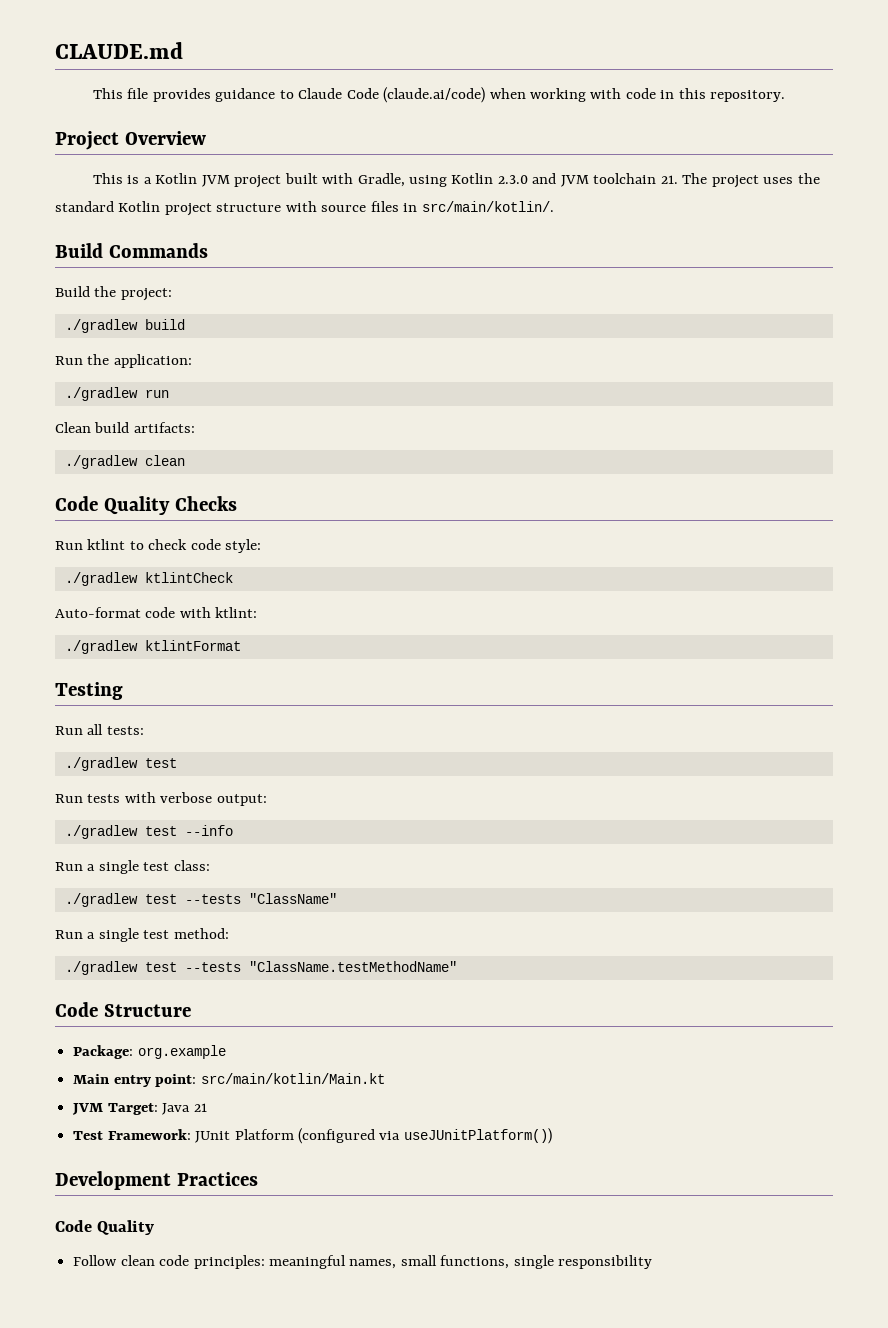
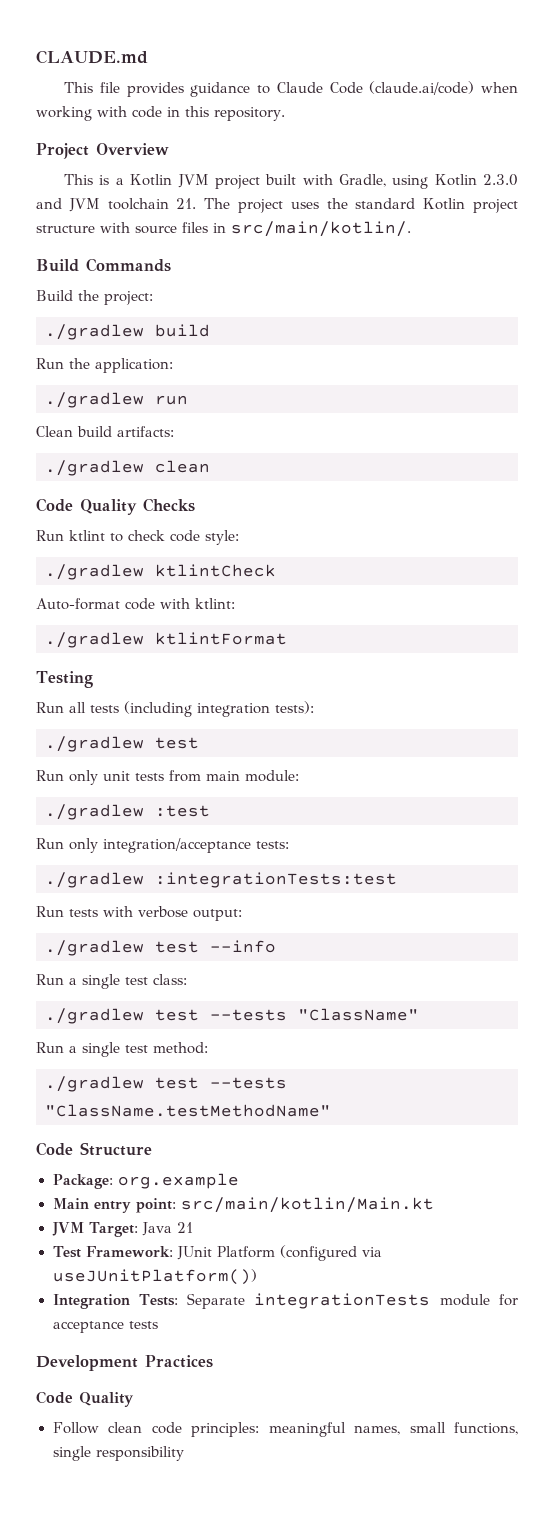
(104, 729) none -> [90,701,314,717] [45,736,199,752] [36,770,299,785] [45,804,210,820] [36,838,251,853] tests (including integration tests): // ./gradlew test // Run only unit tests from main module: // ./gradlew :test // Run only integration/acceptance
[144,758,177,768] test -> [155,872,397,888] :integrationTests:test
(552, 1136) none -> [52,1293,518,1309] [52,1321,158,1333] // Integration Tests: Separate integrationTests module for acceptance tests

